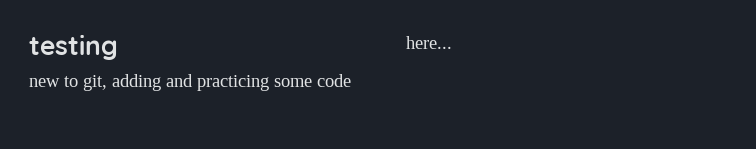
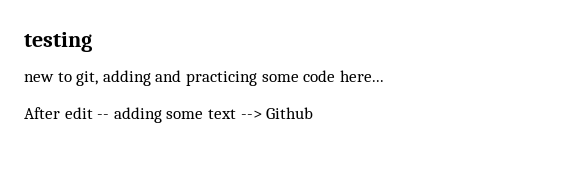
(452, 42) none -> [24,107,314,123] // After edit -- adding some text --> Github

